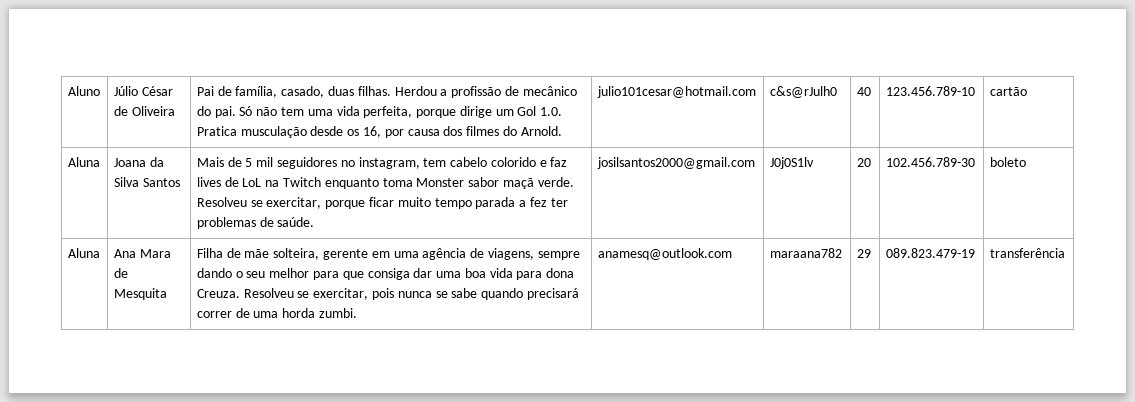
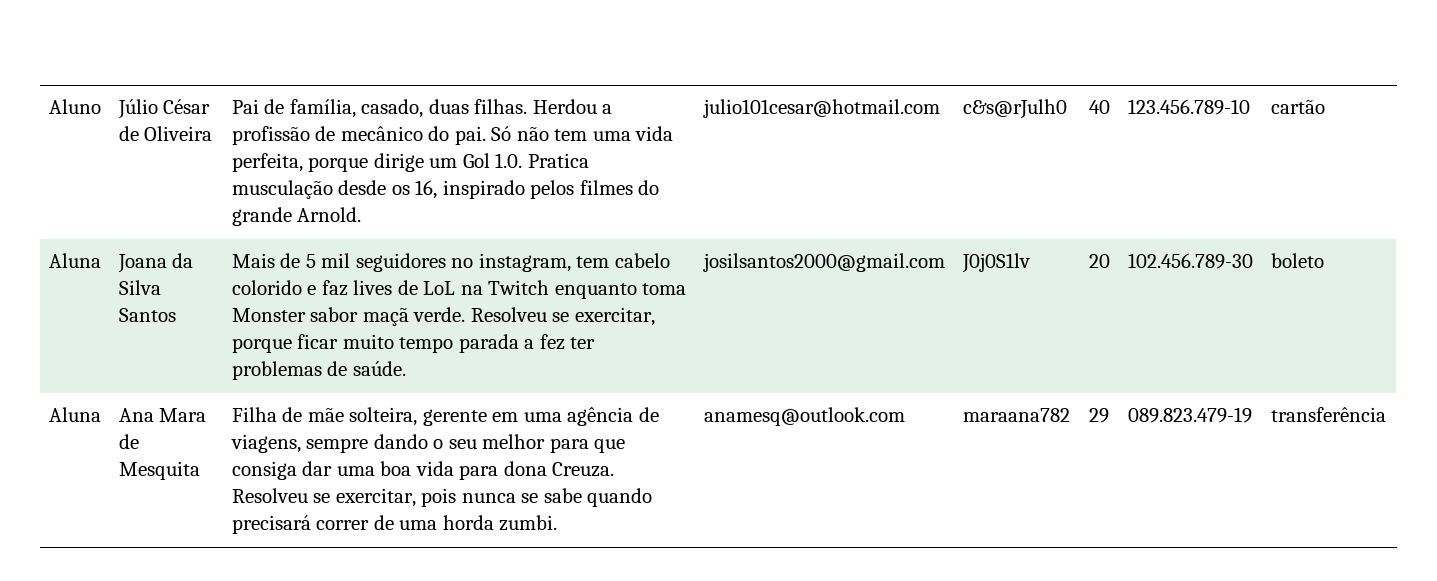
[384,126,463,138] por causa dos -> [442,180,575,199] inspirado pelos
(517, 131) none -> [231,207,292,226] grande

